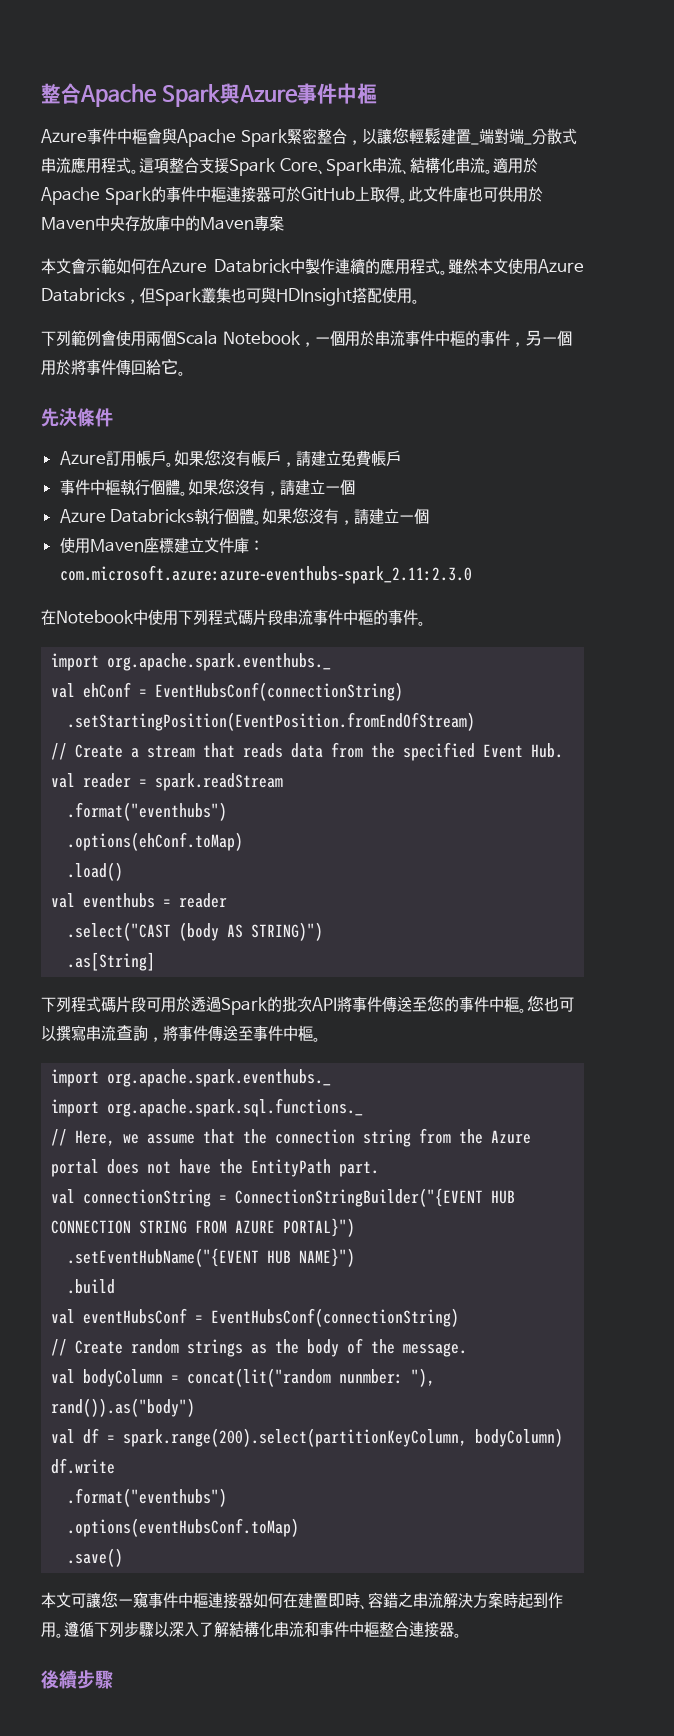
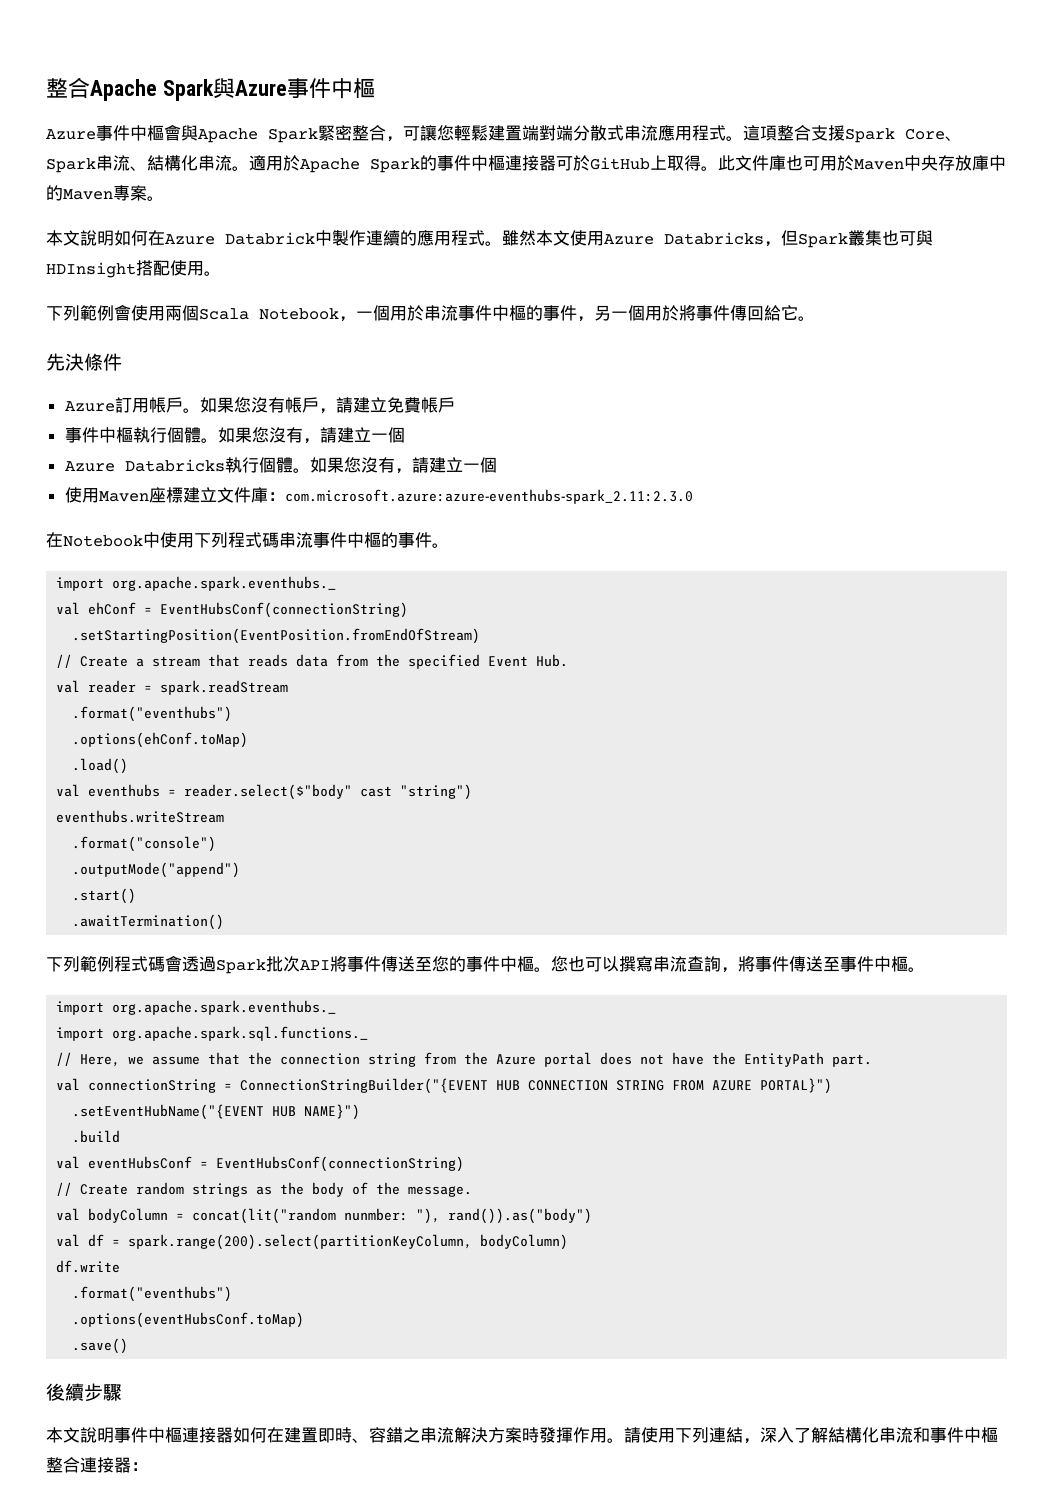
[361,129,377,145] 以 -> [403,126,420,141] 可
[470,128,532,145] _端對端_ -> [522,125,573,141] 端對端
[497,186,513,202] 供 -> (820, 163) none
[41,258,116,275] // 本文會示範 -> [147,196,164,201] [46,230,114,246] 。 // 本文說明
[253,609,283,626] 片段 -> (279, 540) none
[179,893,228,908] [67,922,324,941] [67,952,156,971] [41,996,191,1013] reader // .select("CAST (body AS STRING)") // .as[String] // 下列程式碼片段可用於 -> [184,784,473,800] [56,810,225,823] [72,836,217,852] [72,862,241,878] [72,888,137,904] [72,914,225,930] [46,955,182,972] reader.select($"body" cast "string") // eventhubs.writeStream // .format("console") // .outputMode("append") // .start() // .awaitTermination() // 下列範例程式碼會
[267,996,282,1012] 的 -> (266, 966) none
[41,1592,148,1609] // 本文可讓您一窺 -> [46,1383,122,1402] [46,1427,114,1443] // 後續步驟 // 本文說明
[518,1592,563,1609] [41,1621,169,1638] 起到作用。遵循下列步驟以 -> [539,1427,760,1444] 發揮作用。請使用下列連結，
[454,1633,462,1638] [41,1670,113,1689] 。 // 後續步驟 -> [131,1462,148,1471] ：

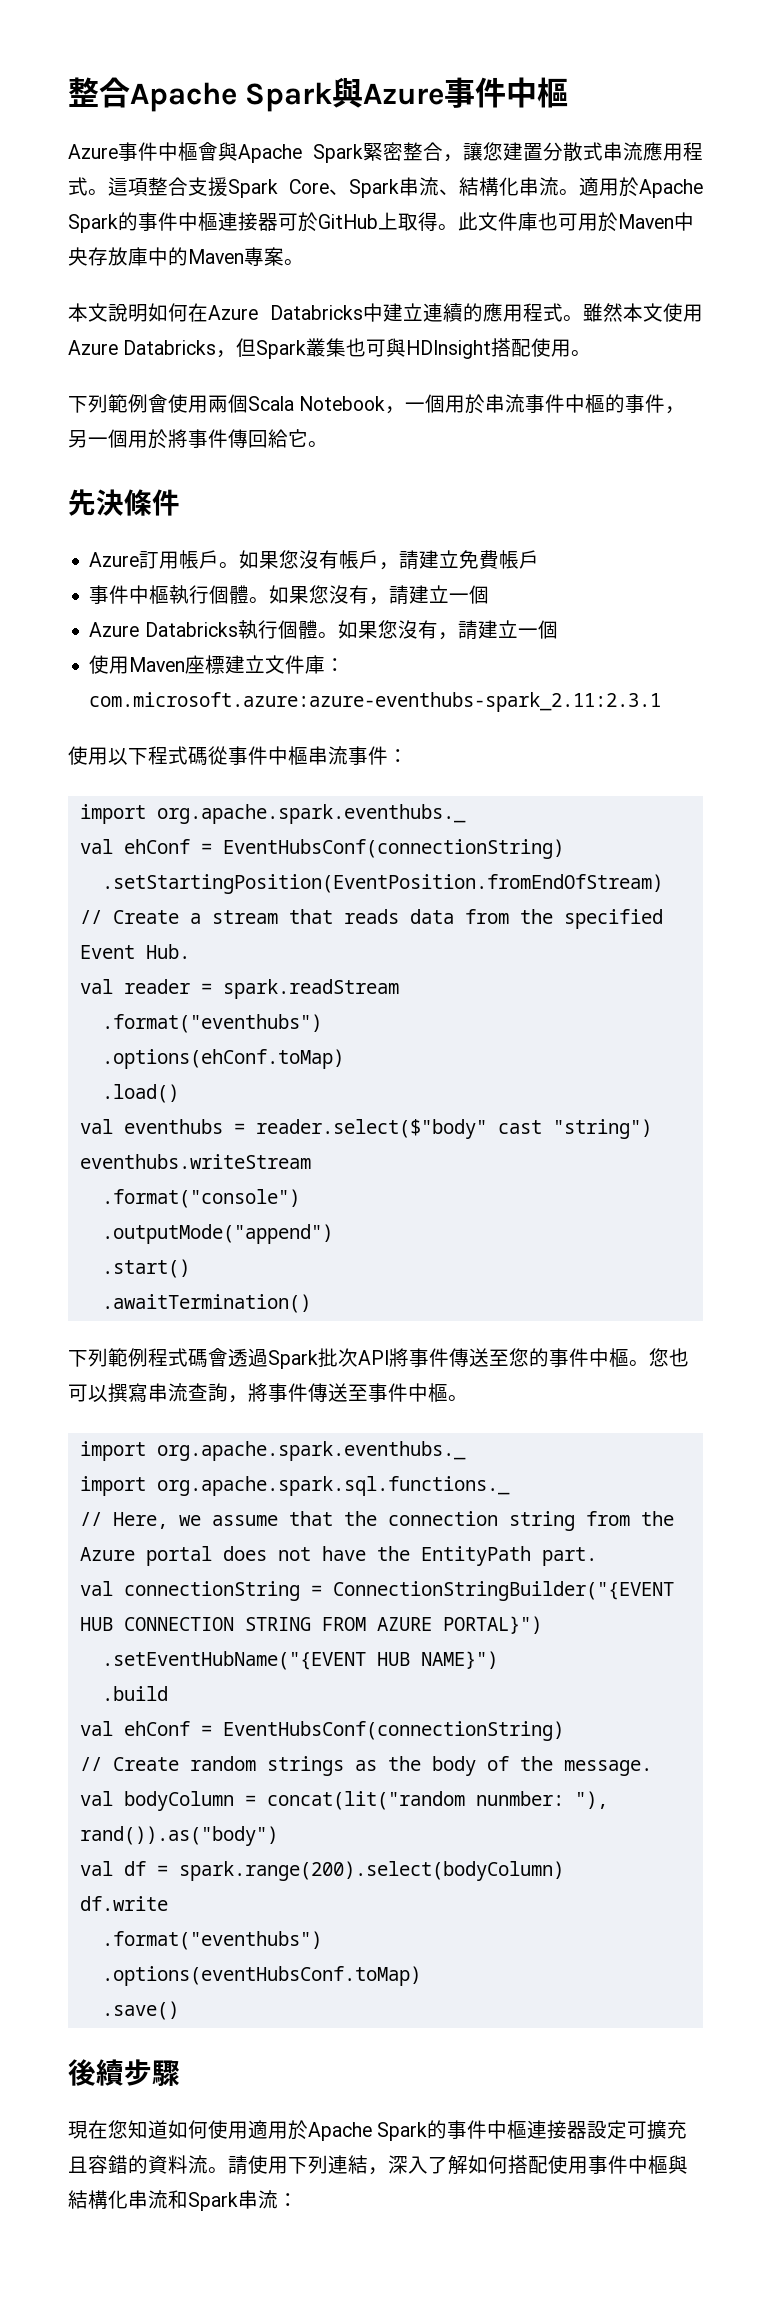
[403,125,573,141] 可讓您輕鬆建置端對端 -> [463,142,543,161] 讓您建置
[225,230,366,246] Databrick中製作 -> [270,303,423,322] Databricks中建立
[284,489,693,504] [46,532,449,548] com.microsoft.azure:azure‐eventhubs‐spark_2.11:2.3.0 // 在Notebook中使用下列程式碼串流事件中樞的事件。 -> [89,692,662,712] [68,746,408,766] com.microsoft.azure:azure‐eventhubs‐spark_2.11:2.3.1 // 使用以下程式碼從事件中樞串流事件：
[88,1156,193,1169] eventHubsConf -> [123,1721,190,1736] ehConf
[128,1234,569,1250] spark.range(200).select(partitionKeyColumn, bodyColumn) -> [178,1861,564,1881] spark.range(200).select(bodyColumn)
[46,1427,607,1443] 本文說明事件中樞連接器如何在建置即時、容錯之串流解決方案時發揮作用 -> [68,2120,688,2141] [68,2155,208,2174] 現在您知道如何使用適用於Apache Spark的事件中樞連接器設定可擴充且容錯的資料流
[828,1427,998,1443] [46,1457,131,1473] 結構化串流和事件中樞整合連接器 -> [468,2155,688,2174] [68,2190,278,2211] 如何搭配使用事件中樞與結構化串流和Spark串流

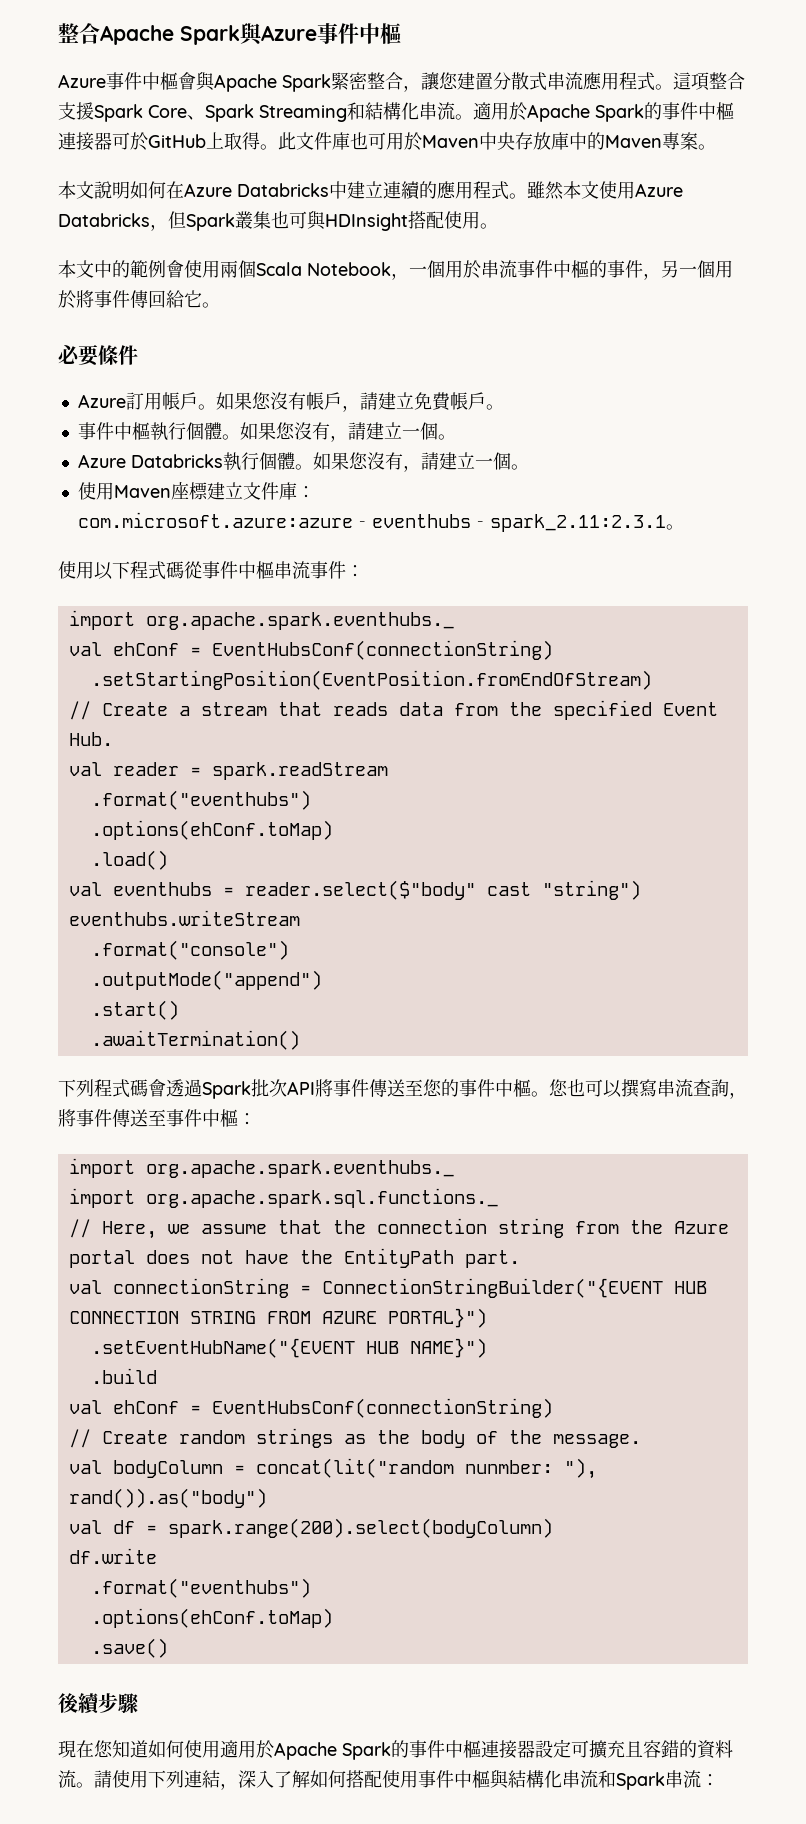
[399,177,459,196] 串流、 -> [259,102,365,122] Streaming和
[68,394,108,413] 下列 -> [58,260,130,278] 本文中的
[68,489,124,516] 先決 -> [58,345,99,366] 必要
(540, 559) none -> [485,404,504,410] 。
(490, 594) none -> [437,434,456,440] 。
(558, 629) none -> [510,464,529,470] 。
(662, 702) none -> [665,524,684,530] 。
[108,1348,148,1367] 範例 -> (94, 1088) none
[448,1395,468,1401] 。 -> [238,1113,256,1125] ：
[101,1966,421,1986] .options(eventHubsConf.toMap) -> [90,1608,333,1628] .options(ehConf.toMap)

